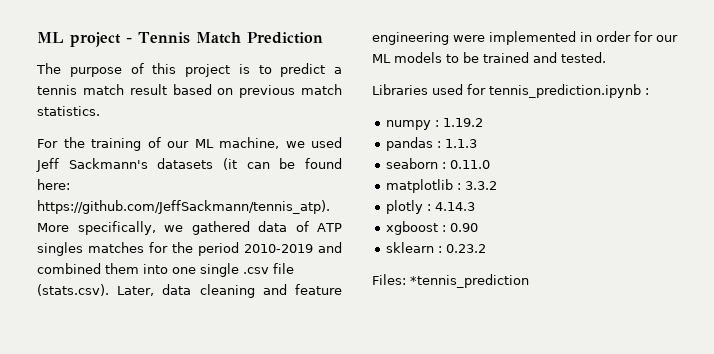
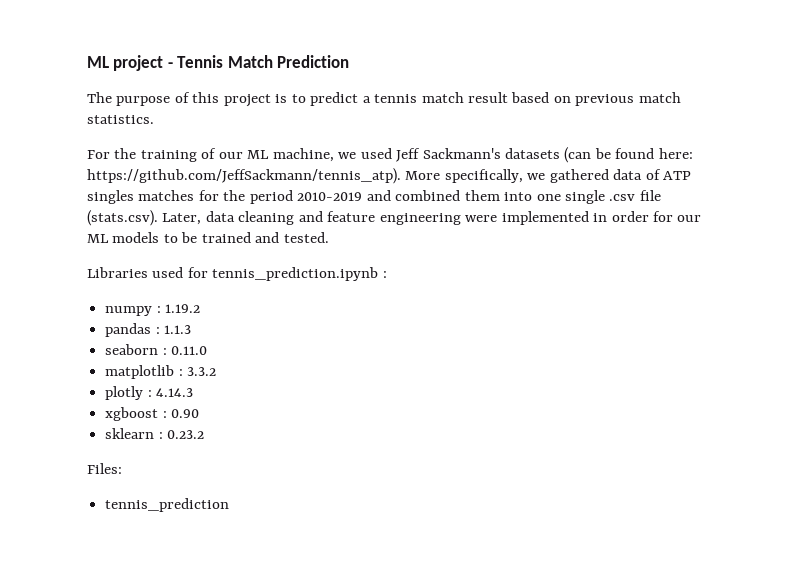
[223,158,270,170] (it can -> [564,147,592,163] (can
[410,274,529,288] *tennis_prediction -> [105,498,230,512] // tennis_prediction

